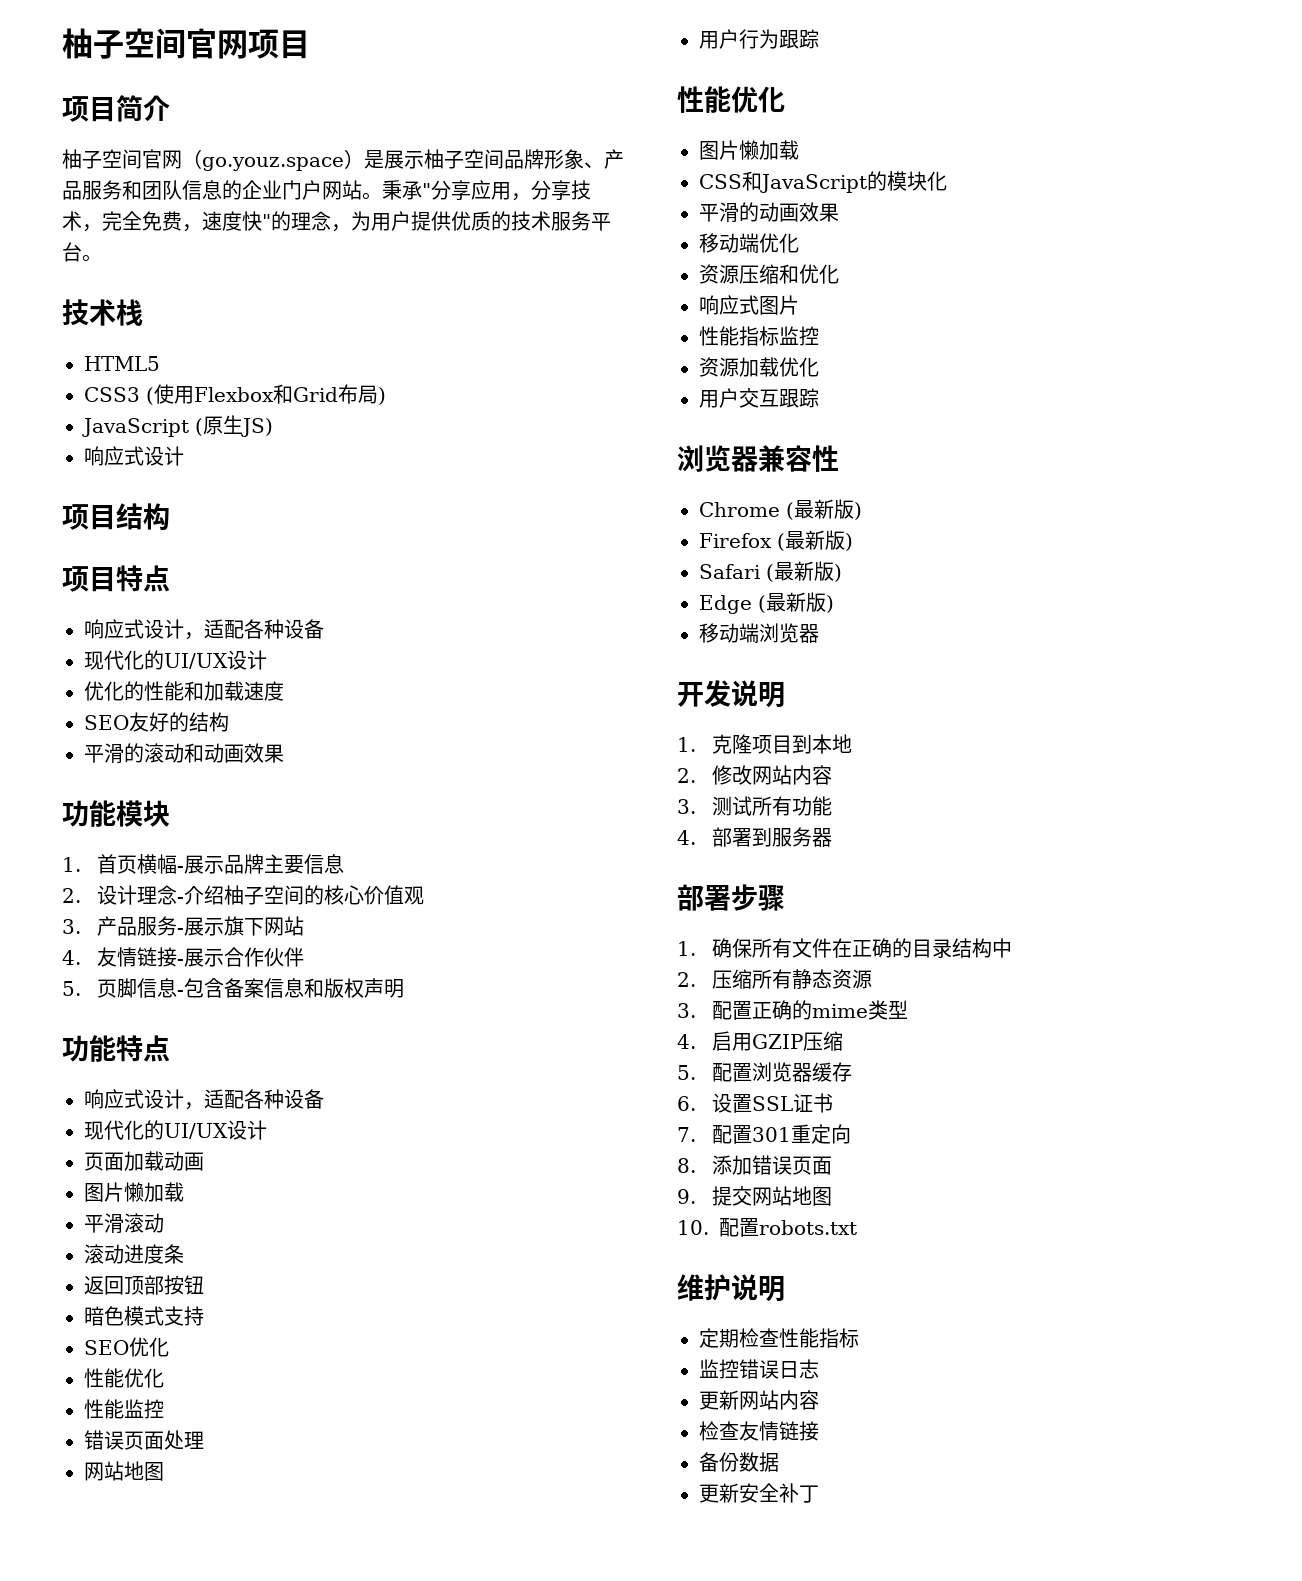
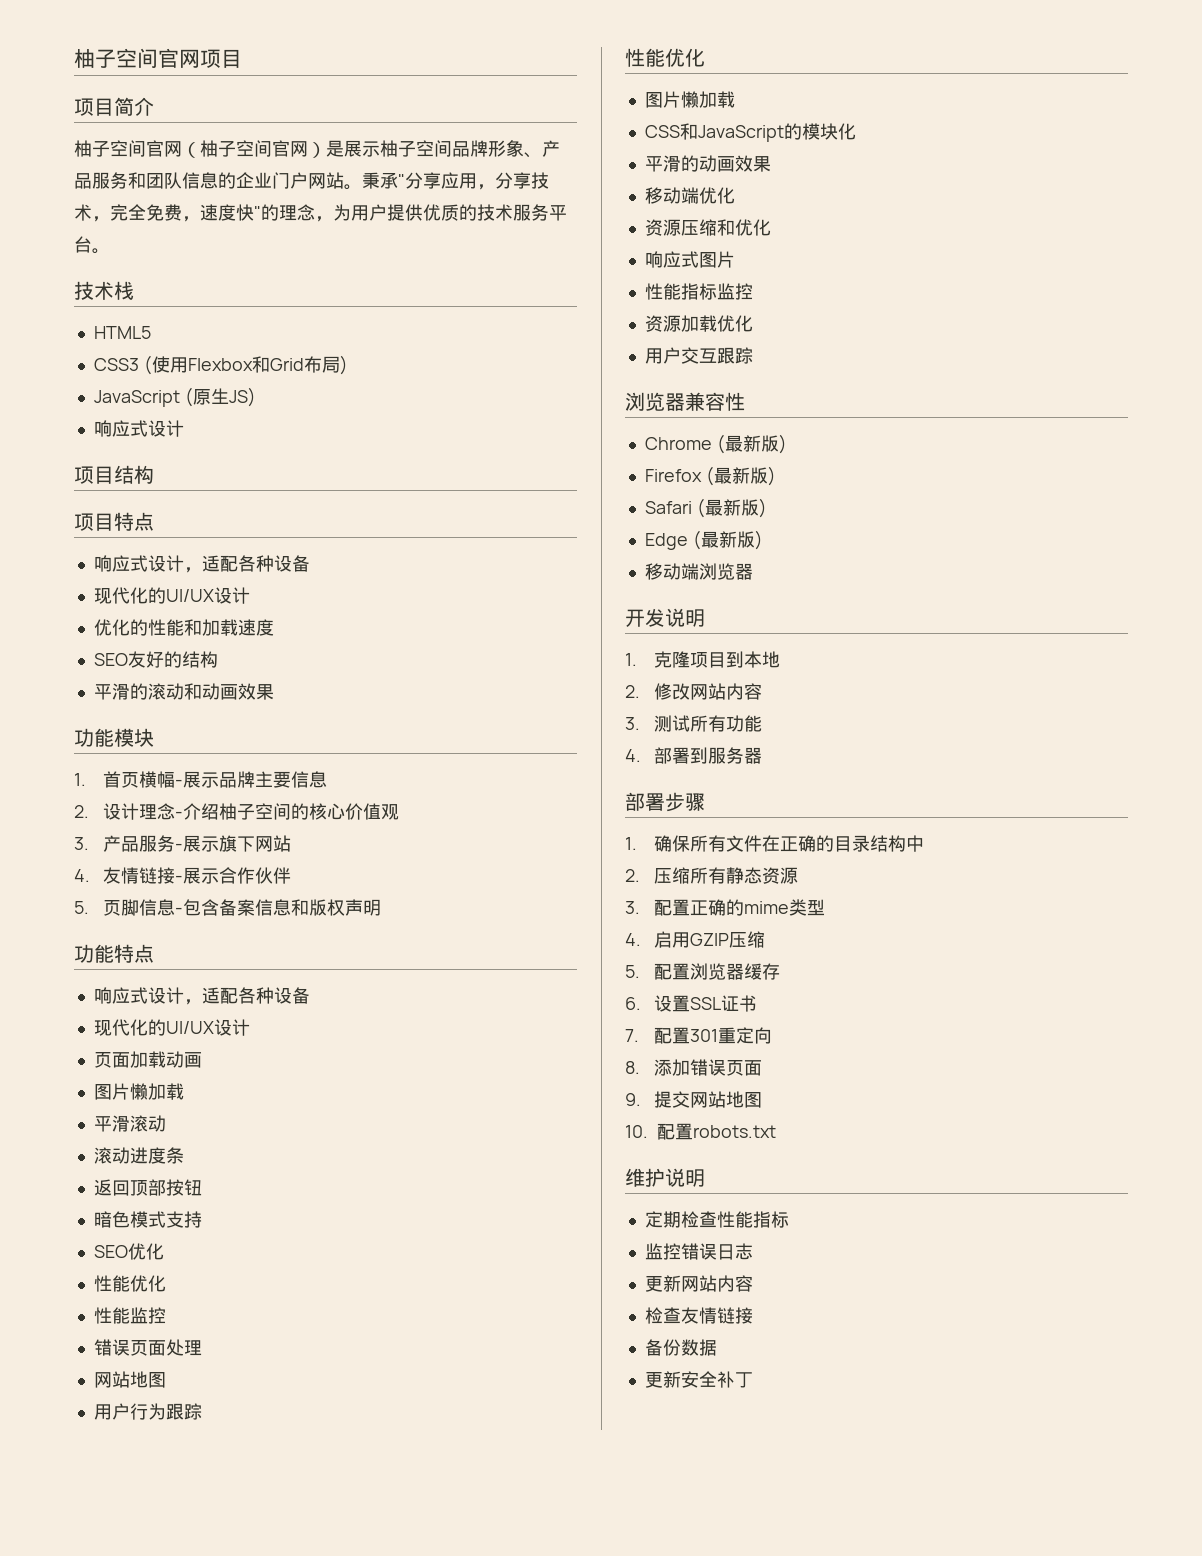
[202,157,344,171] go.youz.space -> [200,140,308,157] 柚子空间官网

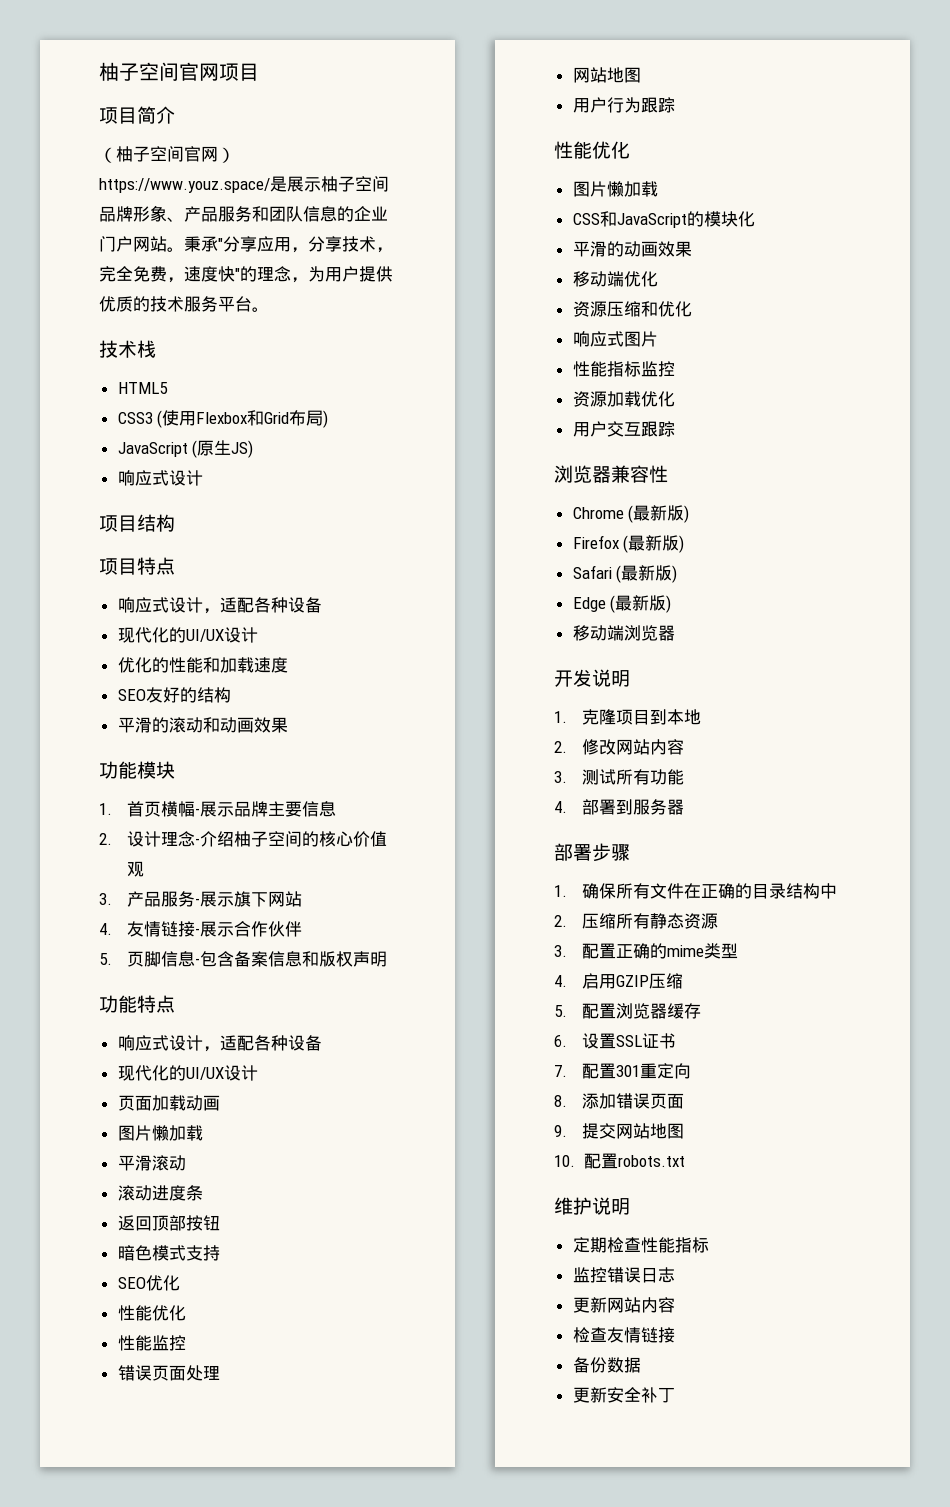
[74,140,182,157] 柚子空间官网 -> (175, 115) none
(326, 150) none -> [99,178,270,193] https://www.youz.space/

